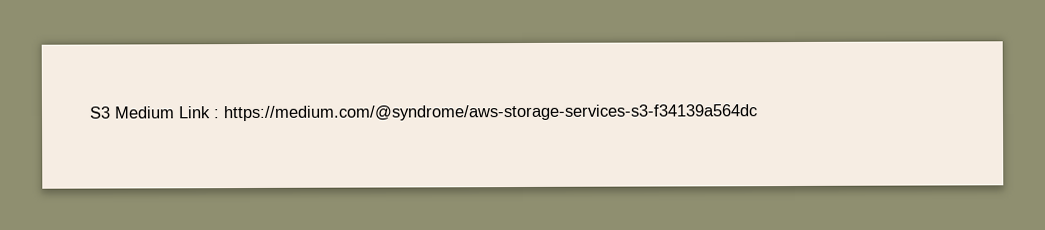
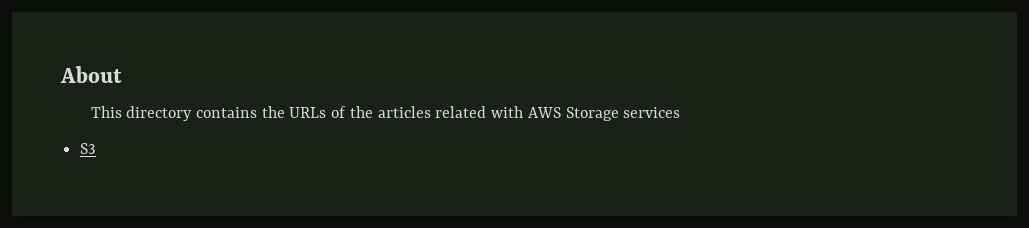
[89,104,758,122] S3 Medium Link : https://medium.com/@syndrome/aws-storage-services-s3-f34139a564dc -> [60,66,122,83] [90,106,681,121] [80,143,97,154] About // This directory contains the URLs of the articles related with AWS Storage services // S3

